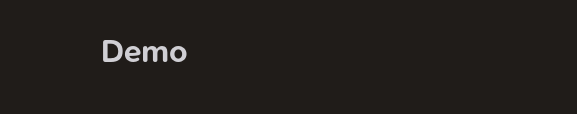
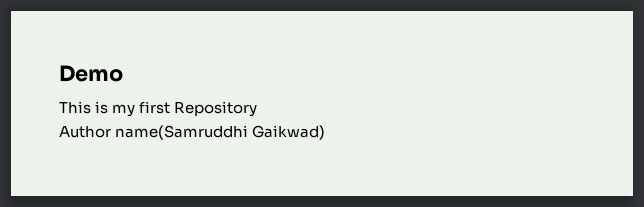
(188, 51) none -> [59,101,258,117] [59,125,326,140] // This is my first Repository // Author name(Samruddhi Gaikwad)

